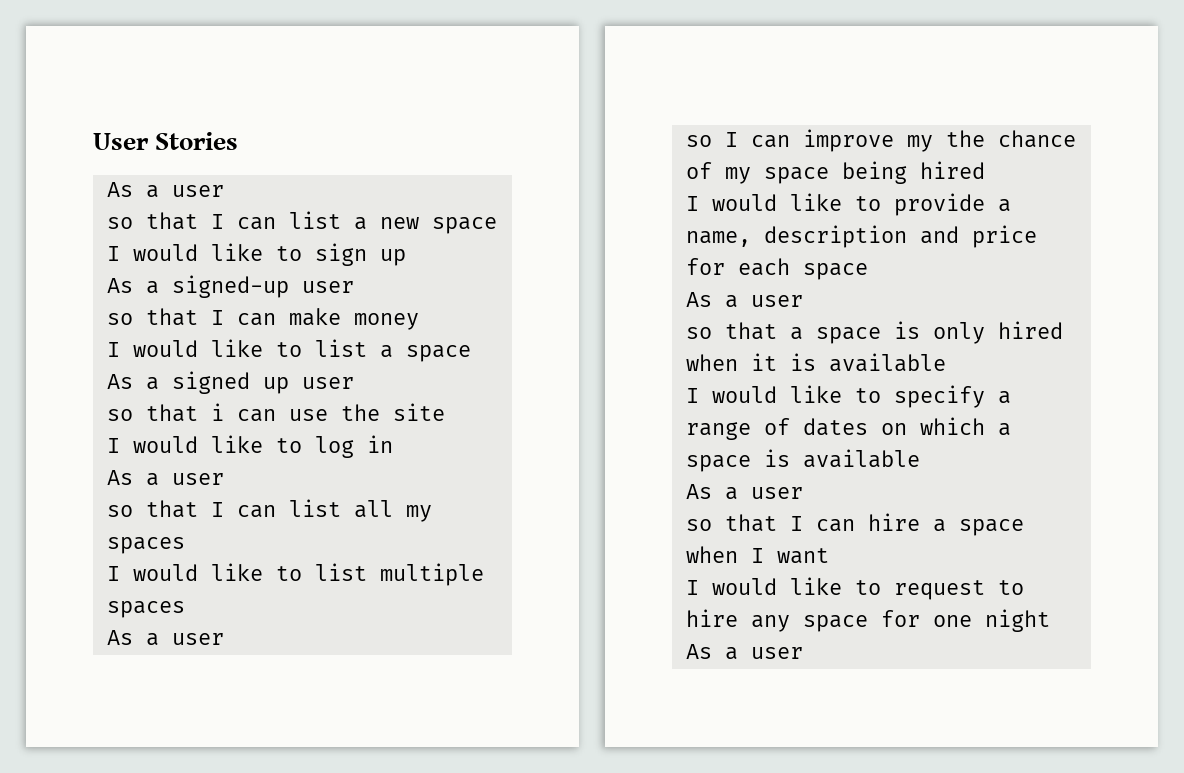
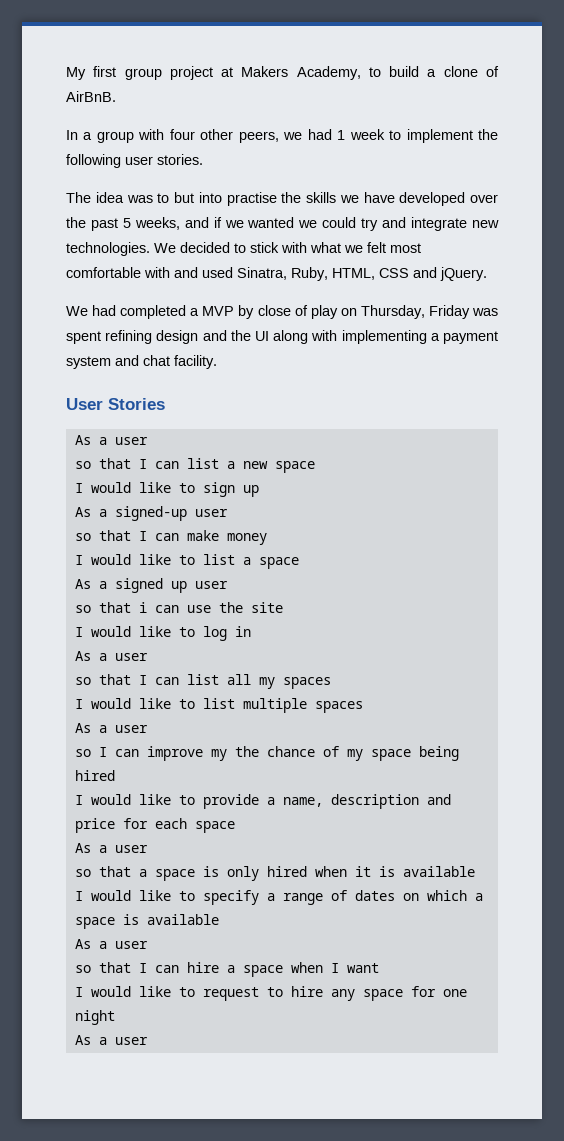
(93, 141) none -> [66,66,499,80] [66,91,116,102] [66,129,498,143] [66,154,203,168] [66,192,498,206] [66,217,499,231] [66,242,421,256] [66,267,487,281] [66,305,498,319] [66,330,498,344] [66,355,217,369] My first group project at Makers Academy, to build a clone of AirBnB. // In a group with four other peers, we had 1 week to implement the following user stories. // The idea was to but into practise the skills we have developed over the past 5 weeks, and if we wanted we could try and integrate new technologies. We decided to stick with what we felt most comfortable with and used Sinatra, Ruby, HTML, CSS and jQuery. // We had completed a MVP by close of play on Thursday, Friday was spent refining design and the UI along with implementing a payment system and chat facility. //

